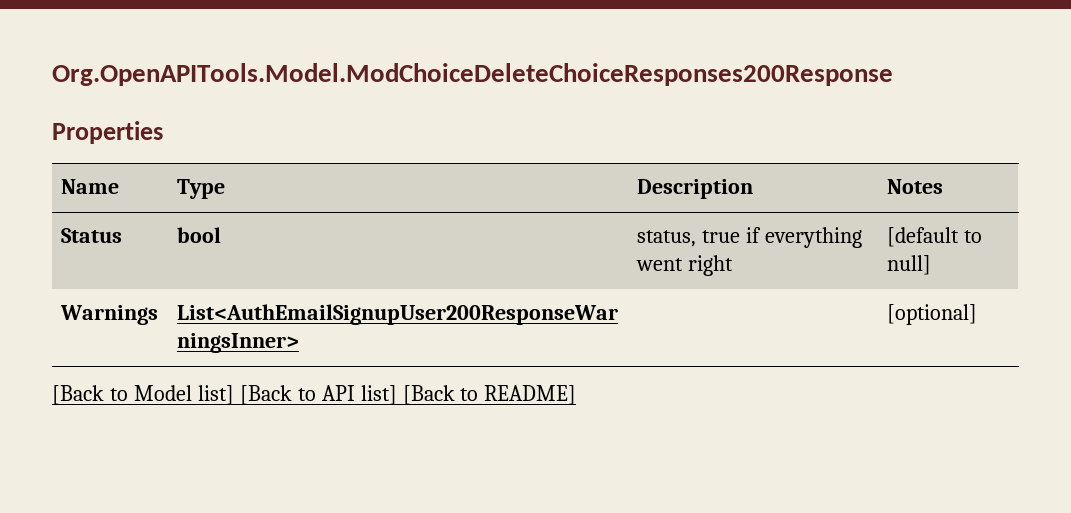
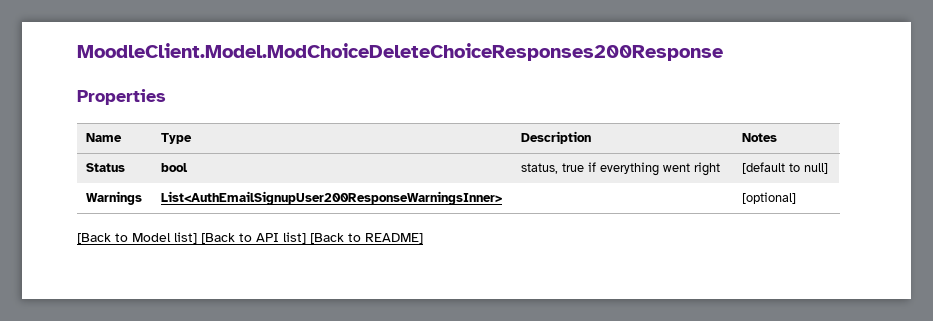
[52,63,893,86] Org.OpenAPITools.Model.ModChoiceDeleteChoiceResponses200Response -> [77,43,723,61] MoodleClient.Model.ModChoiceDeleteChoiceResponses200Response

